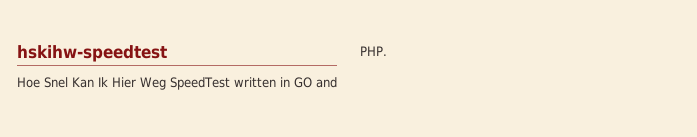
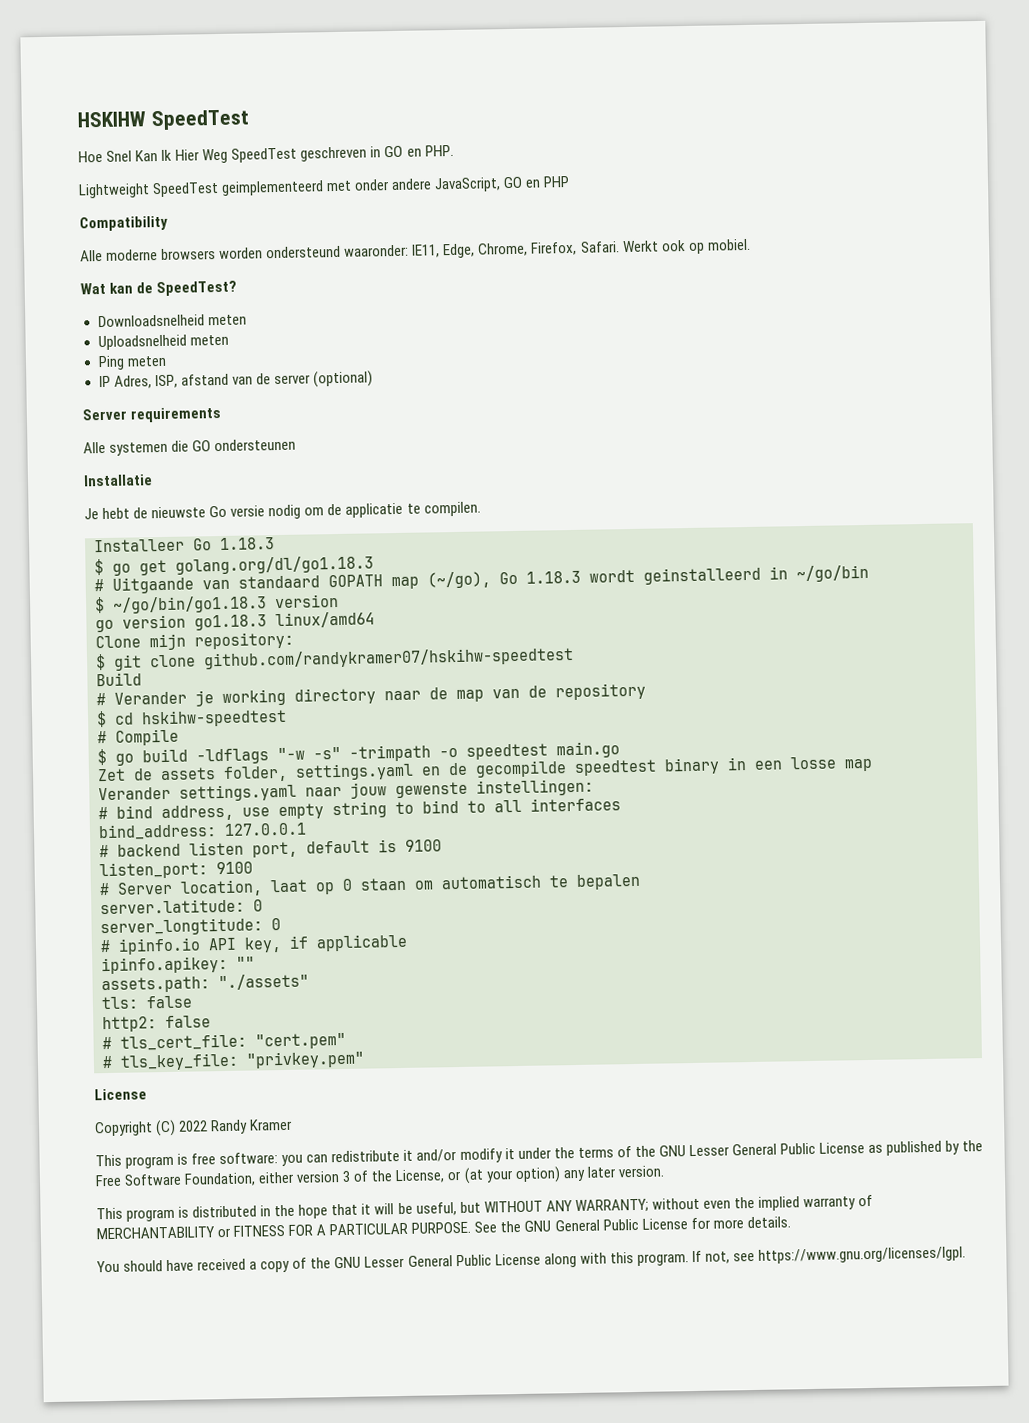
[17,45,167,62] hskihw-speedtest -> [77,109,249,131] HSKIHW SpeedTest
[233,77,276,88] written -> [300,146,368,162] geschreven
[315,77,337,88] and -> [406,148,422,157] en
(387, 51) none -> [78,175,571,199] [79,215,168,232] [80,238,751,262] [80,280,238,297] [97,314,247,328] [97,334,229,351] [97,355,167,371] [98,370,373,389] [82,406,222,423] [83,438,297,456] [83,474,153,487] [84,501,481,520] [94,537,275,553] [94,555,374,576] [94,564,869,594] [94,594,339,614] [95,611,375,633] [95,631,294,651] [95,646,574,671] [96,672,142,687] [96,682,646,707] [96,708,287,728] [97,728,179,746] [97,741,620,766] [97,756,873,782] [98,778,594,802] [98,797,621,822] [98,822,307,841] [99,839,442,858] [99,861,253,880] [99,873,641,897] [100,898,263,915] [100,917,281,937] [100,933,408,955] [101,955,255,975] [101,973,309,994] [101,995,193,1010] [102,1015,211,1033] [102,1032,346,1051] [102,1050,365,1071] [94,1088,147,1101] [94,1118,294,1137] [95,1140,984,1169] [95,1165,664,1187] [96,1194,874,1222] [96,1216,791,1240] [96,1246,966,1273] // Lightweight SpeedTest geimplementeerd met onder andere JavaScript, GO en PHP // Compatibility // Alle moderne browsers worden ondersteund waaronder: IE11, Edge, Chrome, Firefox, Safari. Werkt ook op mobiel. // Wat kan de SpeedTest? // Downloadsnelheid meten // Uploadsnelheid meten // Ping meten // IP Adres, ISP, afstand van de server (optional) // Server requirements // Alle systemen die GO ondersteunen // Installatie // Je hebt de nieuwste Go versie nodig om de applicatie te compilen. // Installeer Go 1.18.3 // $ go get golang.org/dl/go1.18.3 // # Uitgaande van standaard GOPATH map (~/go), Go 1.18.3 wordt geinstalleerd in ~/go/bin // $ ~/go/bin/go1.18.3 version // go version go1.18.3 linux/amd64 // Clone mijn repository: // $ git clone github.com/randykramer07/hskihw-speedtest // Build // # Verander je working directory naar de map van de repository // $ cd hskihw-speedtest // # Compile // $ go build -ldflags "-w -s" -trimpath -o speedtest main.go // Zet de assets folder, settings.yaml en de gecompilde speedtest binary in een losse map // Verander settings.yaml naar jouw gewenste instellingen: // # bind address, use empty string to bind to all interfaces // bind_address: 127.0.0.1 // # backend listen port, default is 9100 // listen_port: 9100 // # Server location, laat op 0 staan om automatisch te bepalen // server.latitude: 0 // server_longtitude: 0 // # ipinfo.io API key, if applicable // ipinfo.apikey: "" // assets.path: "./assets" // tls: false // http2: false // # tls_cert_file: "cert.pem" // # tls_key_file: "privkey.pem" // License // Copyright (C) 2022 Randy Kramer // This program is free software: you can redistribute it and/or modify it under the terms of the GNU Lesser General Public License as published by the Free Software Foundation, either version 3 of the License, or (at your option) any later version. // This program is distributed in the hope that it will be useful, but WITHOUT ANY WARRANTY; without even the implied warranty of MERCHANTABILITY or FITNESS FOR A PARTICULAR PURPOSE. See the GNU General Public License for more details. // You should have received a copy of the GNU Lesser General Public License along with this program. If not, see https://www.gnu.org/licenses/lgpl.

